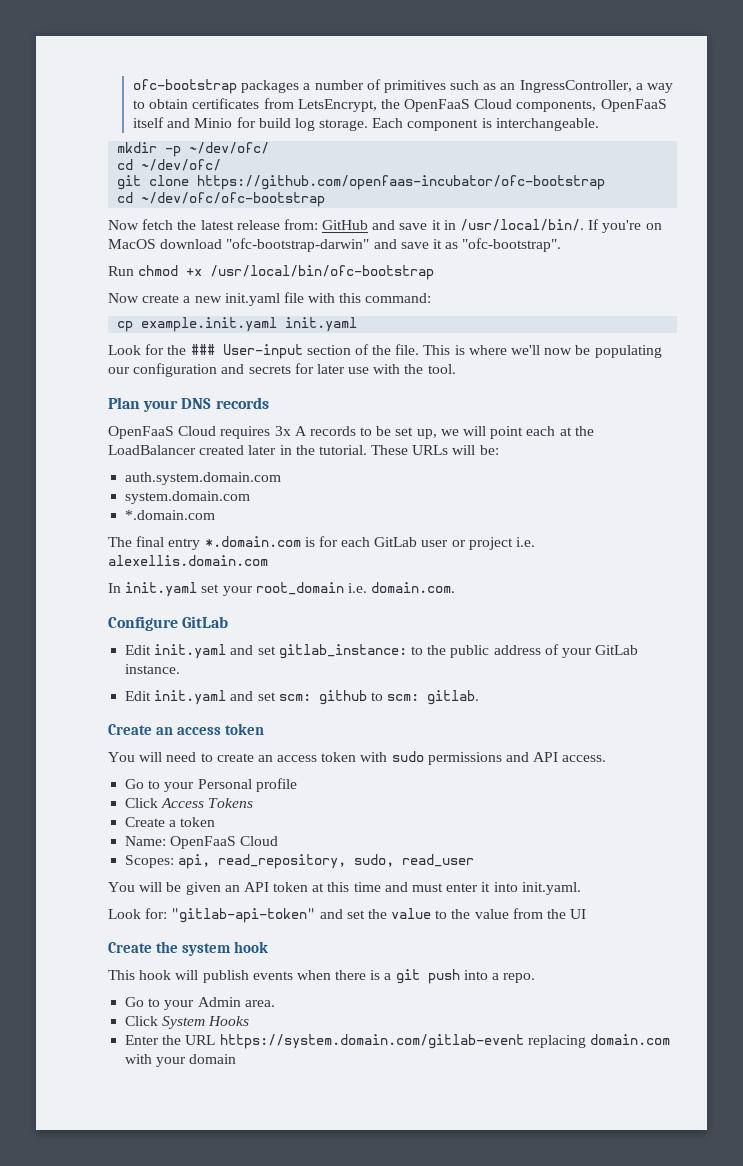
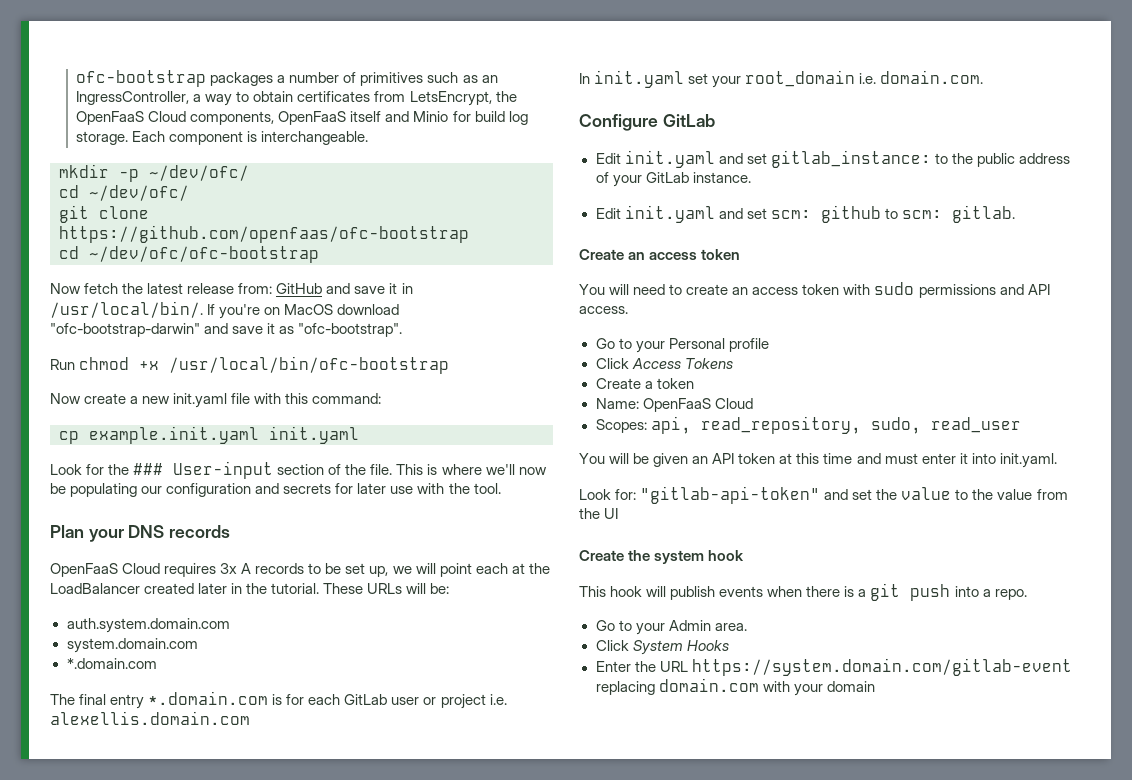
[197,175,606,190] https://github.com/openfaas-incubator/ofc-bootstrap -> [59,225,469,243] https://github.com/openfaas/ofc-bootstrap

